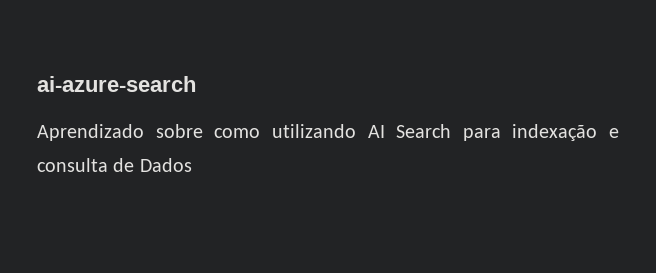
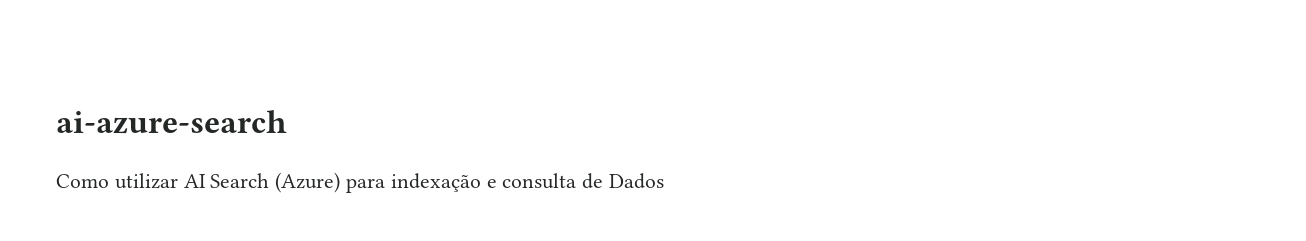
[37,124,356,141] Aprendizado sobre como utilizando -> [56,173,178,189] Como utilizar
(452, 131) none -> [275,172,341,193] (Azure)

